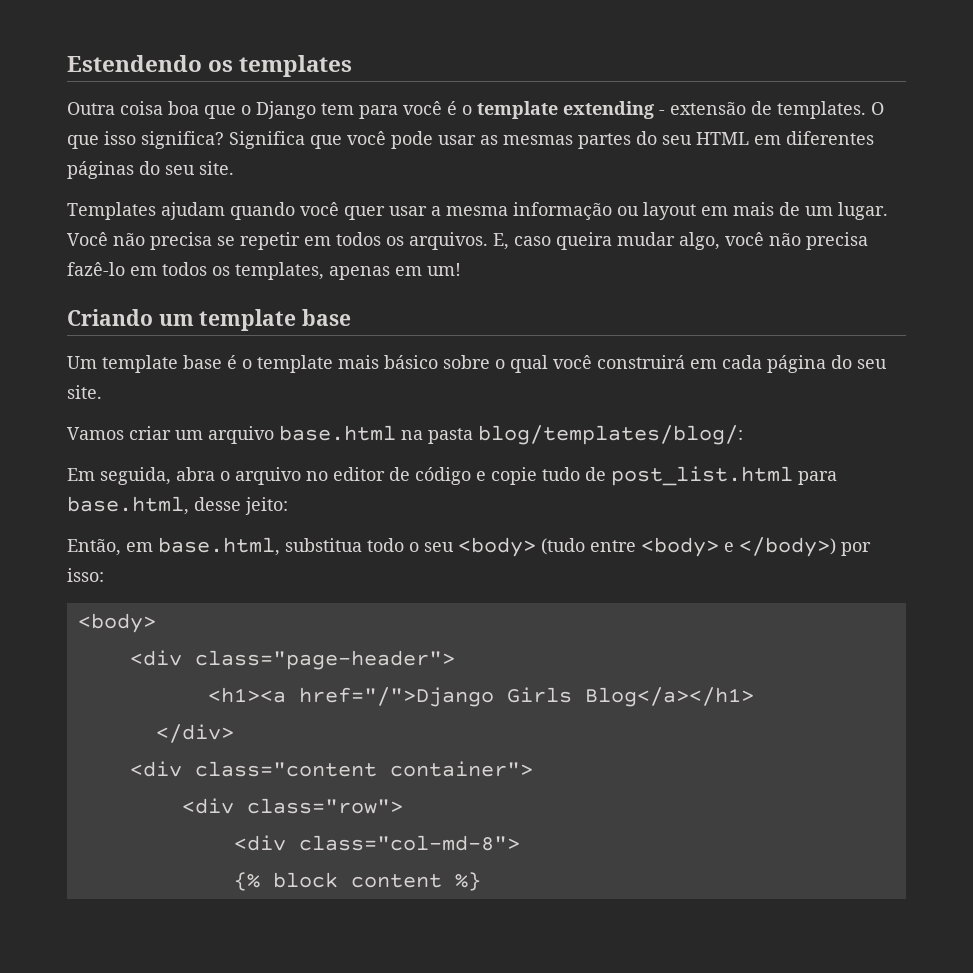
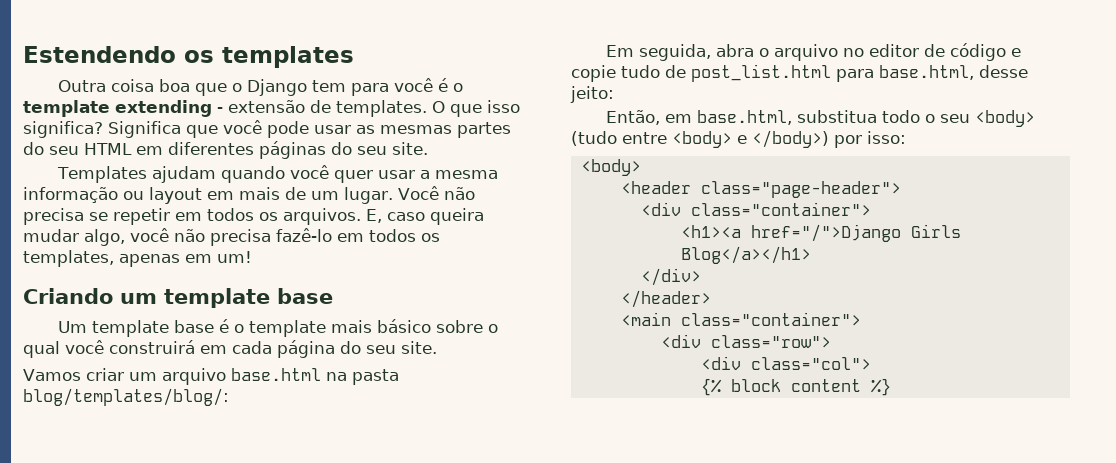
[129,650,455,670] // <div class="page-header"> -> [620,181,901,198] [640,202,871,216] // <header class="page-header"> // <div class="container">
[129,761,533,777] <div class="content container"> -> [620,290,711,308] [620,312,861,326] </header> // <main class="container">
[298,835,520,851] class="col-md-8"> -> [750,357,871,370] class="col">

